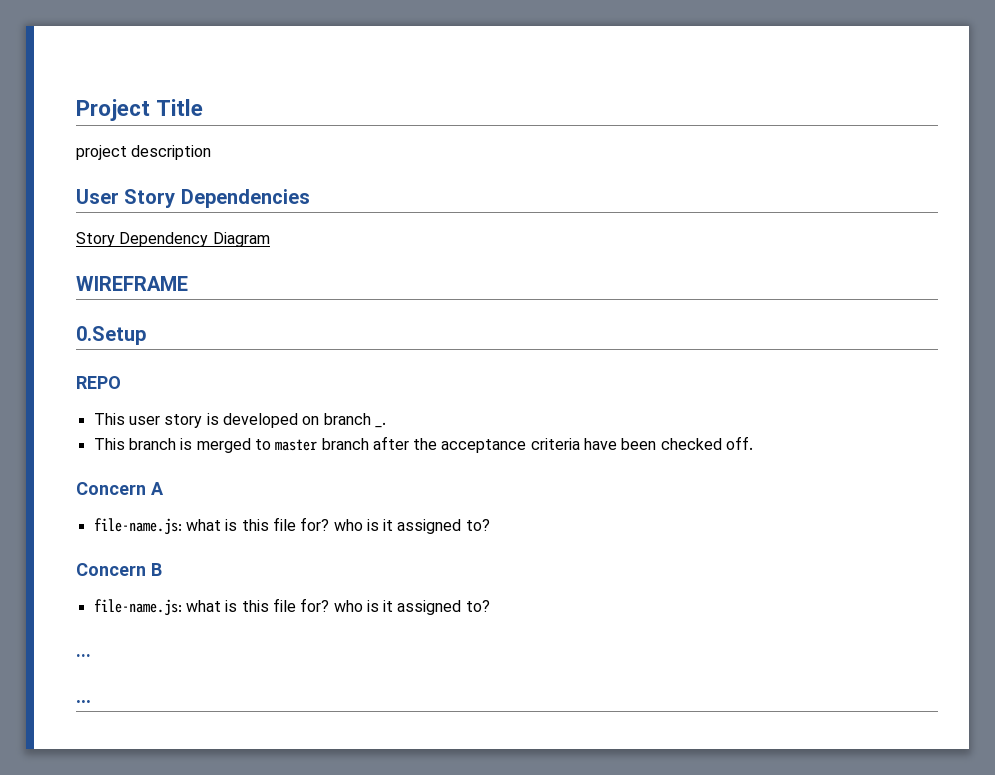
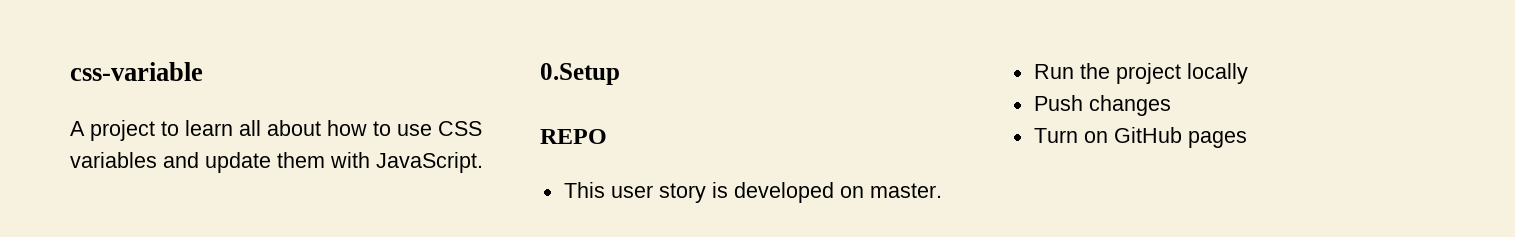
[76,99,204,121] [76,145,212,160] [76,189,310,208] [76,232,270,247] [76,276,188,291] Project Title // project description // User Story Dependencies // Story Dependency Diagram // WIREFRAME -> [70,62,203,81] [70,120,482,141] [70,152,483,173] css-variable // A project to learn all about how to use CSS variables and update them with JavaScript.
[323,413,386,428] [93,436,754,453] [76,482,164,495] [93,517,490,535] [76,563,162,576] [93,598,490,616] [76,654,91,657] [76,700,91,703] branch _. // This branch is merged to master branch after the acceptance criteria have been checked off. // Concern A // file-name.js: what is this file for? who is it assigned to? // Concern B // file-name.js: what is this file for? who is it assigned to? // ... // ... -> [869,183,942,198] [1033,63,1248,84] [1033,95,1171,116] [1033,127,1247,148] master. // Run the project locally // Push changes // Turn on GitHub pages

